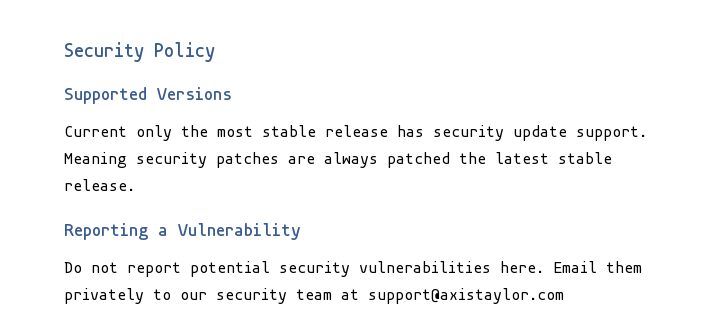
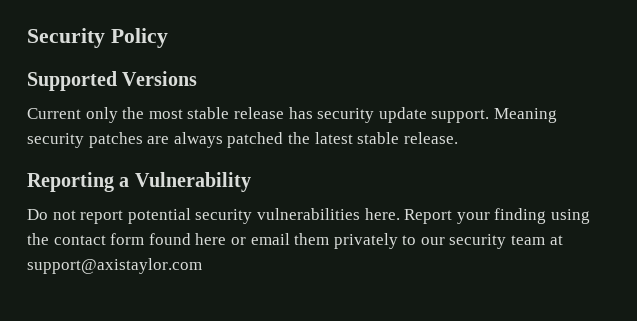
[553,261,597,273] Email -> [404,208,590,224] [27,233,290,245] Report your finding using the contact form found here or email

